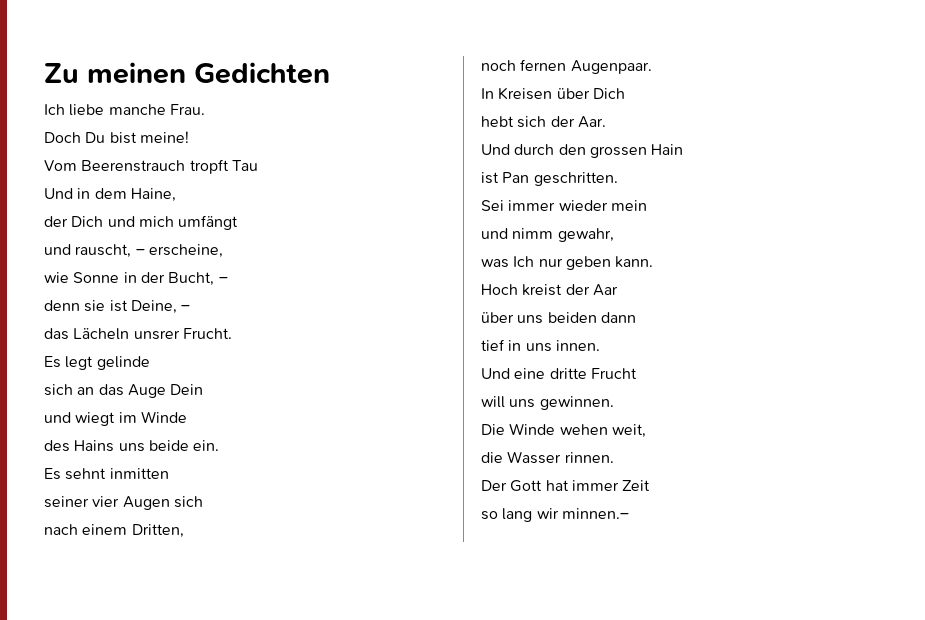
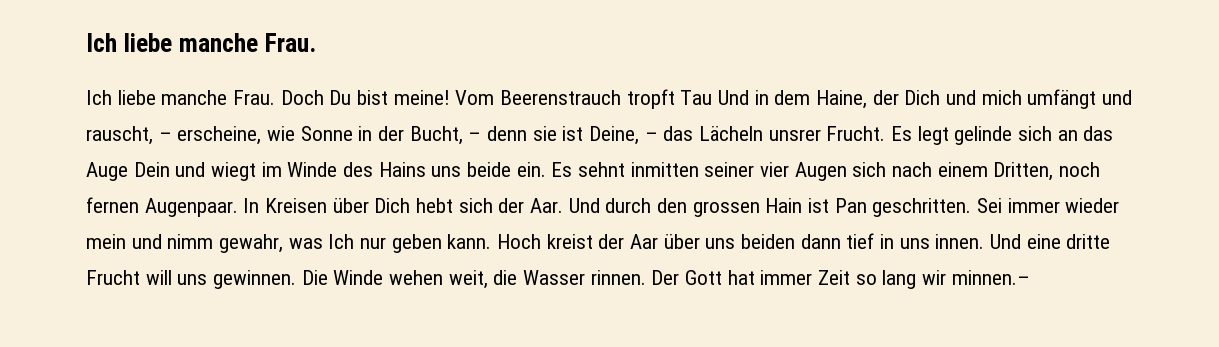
[44,62,330,84] [44,104,205,116] Zu meinen Gedichten // Ich liebe manche Frau. // -> [86,33,316,52] [86,90,276,105] Ich liebe manche Frau. // Ich liebe manche Frau.
(189, 137) // -> (450, 97) none
(258, 165) // -> (713, 97) none
(176, 195) // -> (868, 99) none
(239, 222) // -> (1097, 99) none
(223, 251) // -> (262, 135) none
(228, 280) // -> (482, 136) none
(191, 308) // -> (658, 136) none
(232, 333) // -> (886, 133) none
(150, 363) // -> (1013, 135) none
(204, 389) // -> (170, 169) none
(187, 417) // -> (338, 169) none
(220, 445) // -> (546, 169) none
(169, 473) // -> (699, 169) none
(203, 502) // -> (887, 169) none
(184, 531) // -> (1054, 171) none
(652, 67) // -> (238, 207) none
(625, 93) // -> (411, 205) none
(606, 122) // -> (564, 205) none
(684, 149) // -> (803, 205) none
(618, 179) // -> (972, 207) none
(647, 205) // -> (126, 241) none
(614, 235) // -> (284, 243) none
(654, 262) // -> (492, 241) none
(618, 290) // -> (659, 241) none
(636, 317) // -> (841, 241) none
(600, 345) // -> (985, 241) none
(637, 373) // -> (140, 277) none
(614, 403) // -> (297, 279) none
(646, 431) // -> (488, 279) none
(614, 457) // -> (646, 277) none
(651, 485) // -> (851, 277) none

